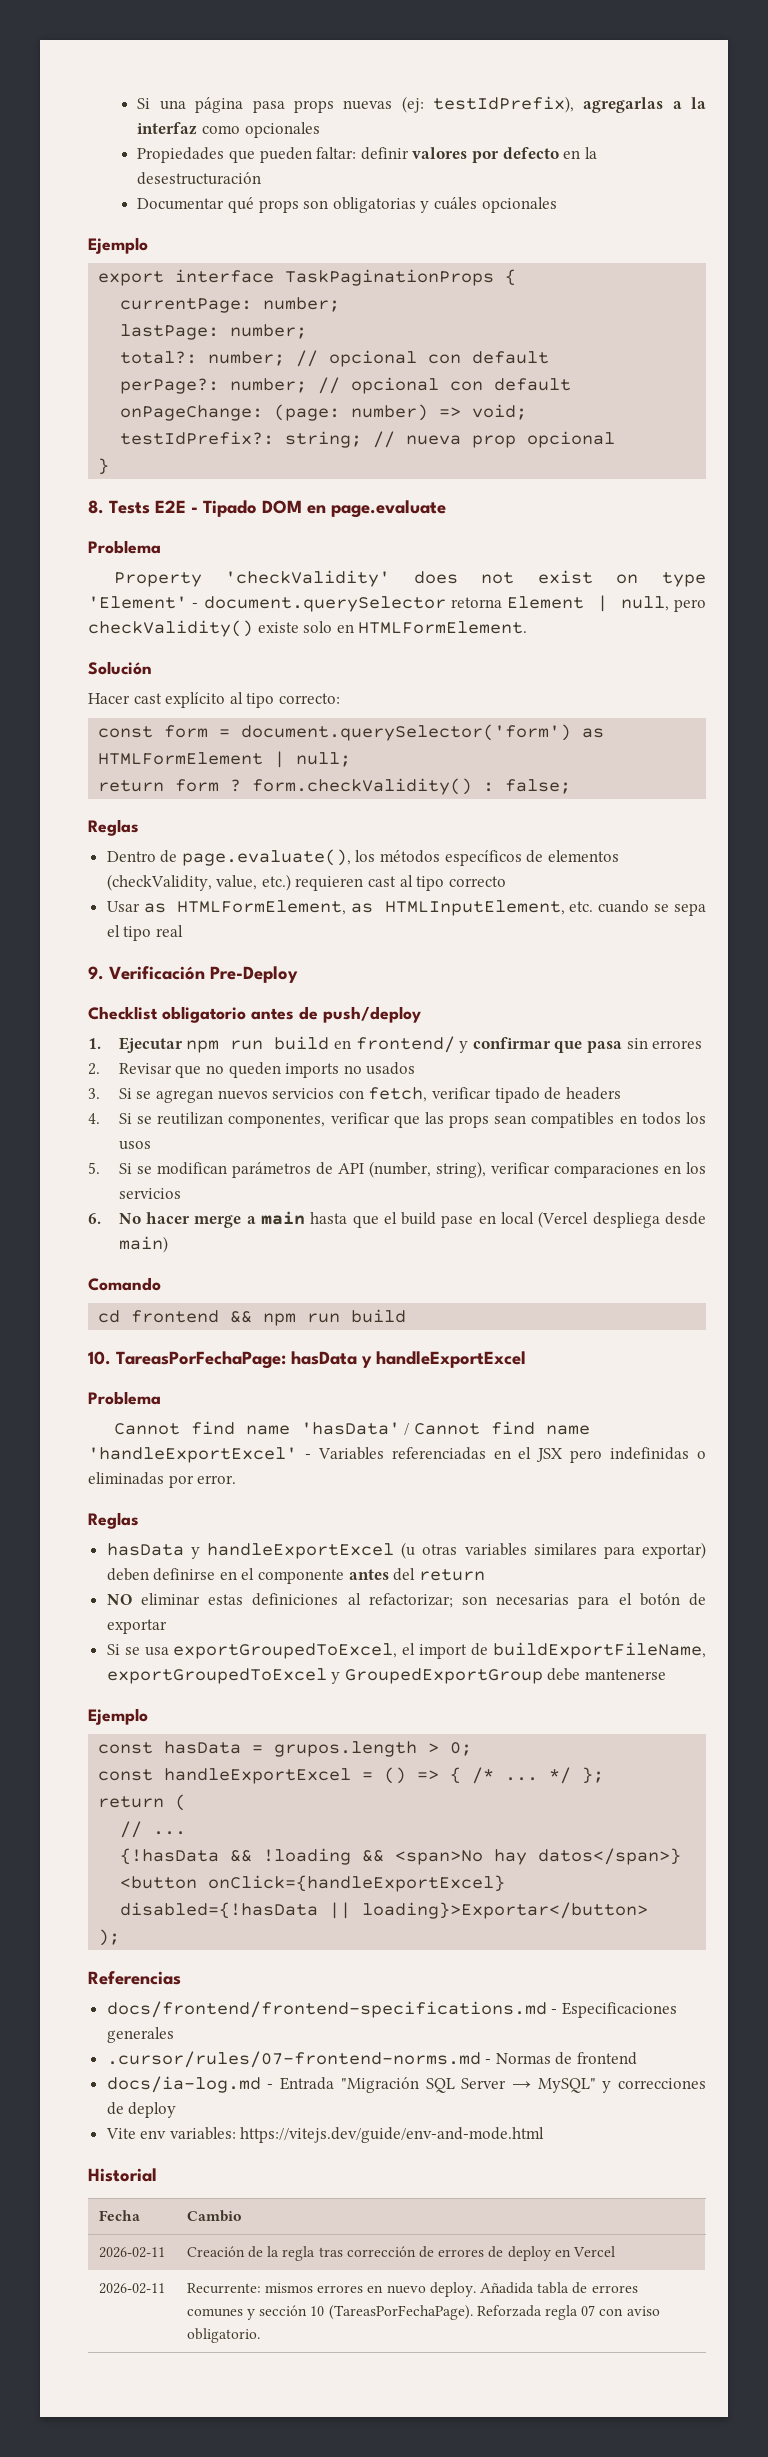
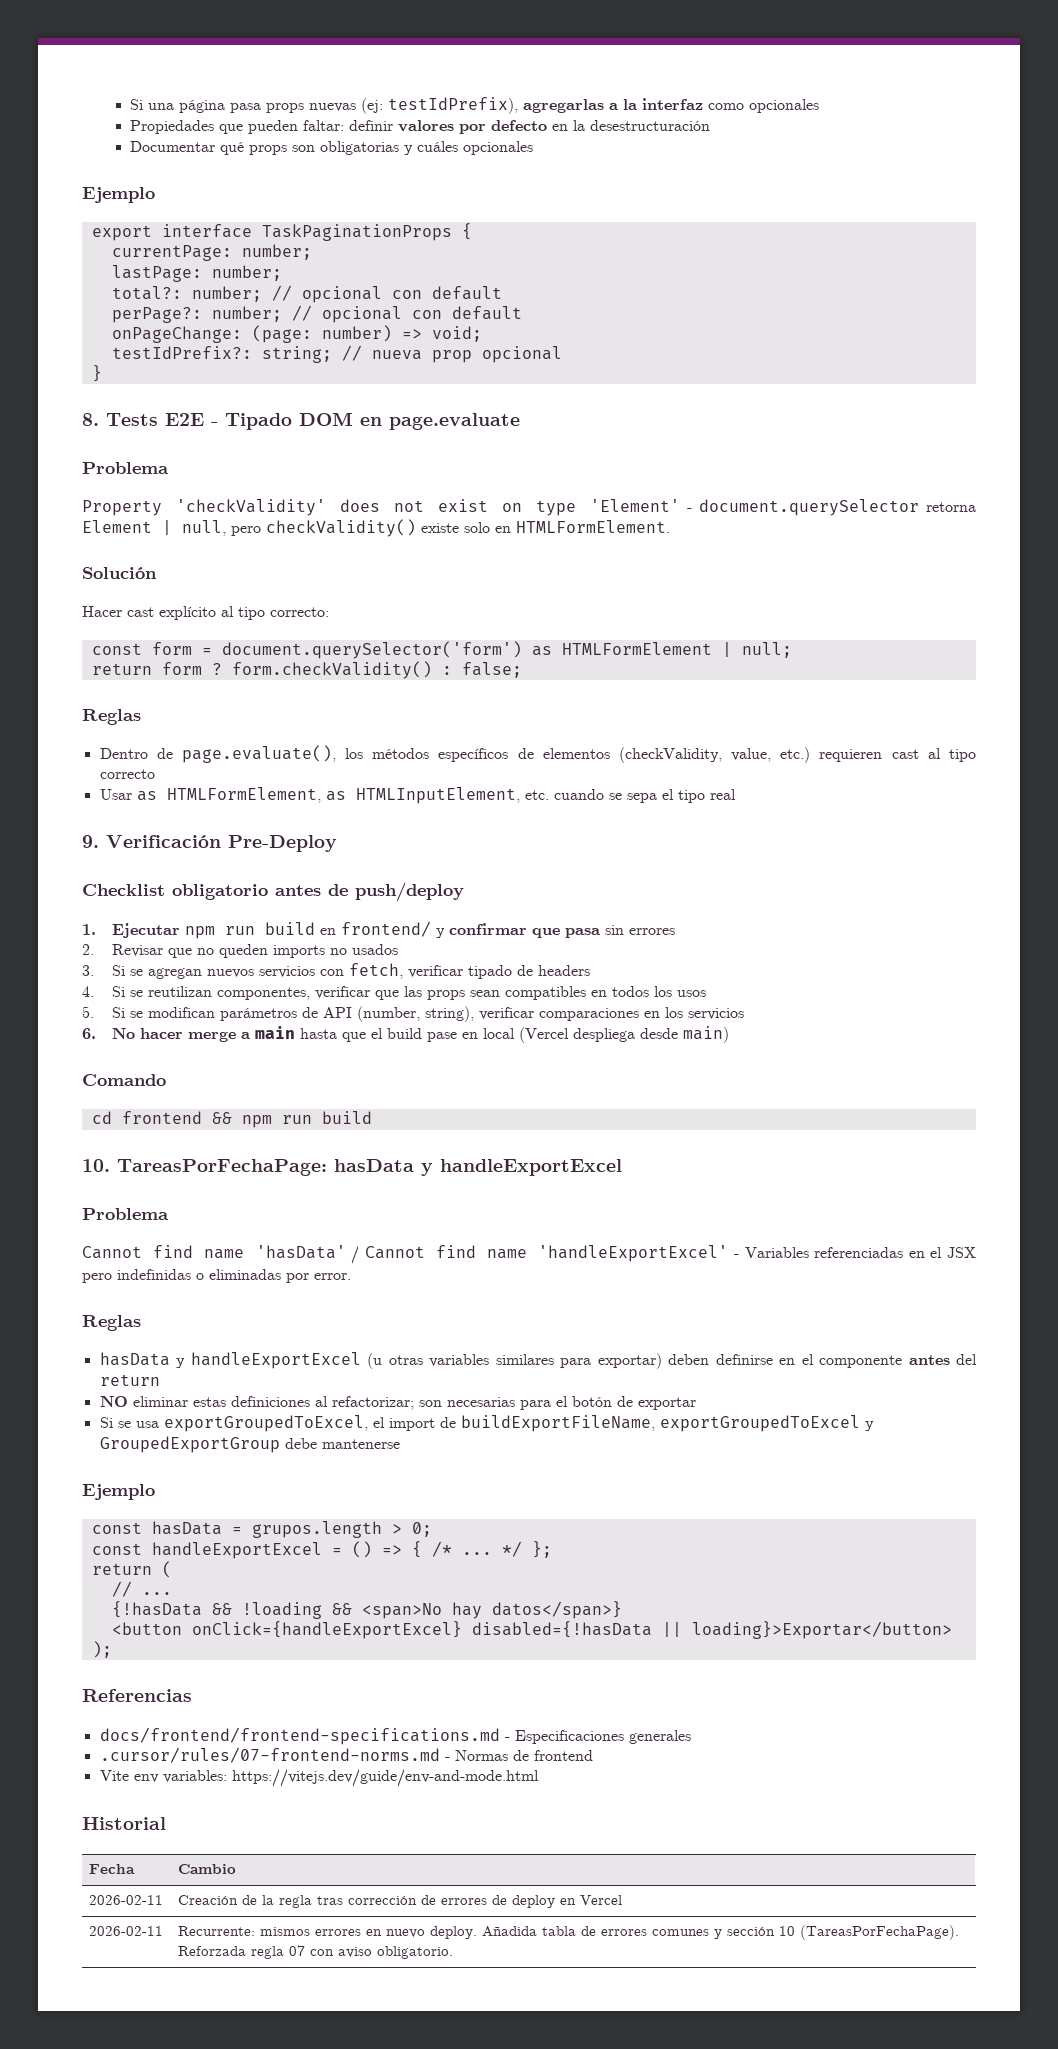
[106,2076,706,2093] [106,2102,177,2118] // docs/ia-log.md - Entrada "Migración SQL Server → MySQL" y correcciones de deploy -> (593, 1755) none

